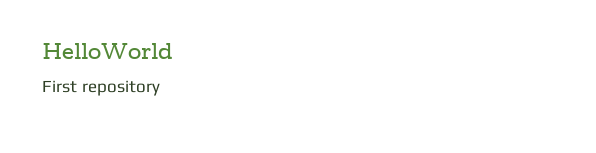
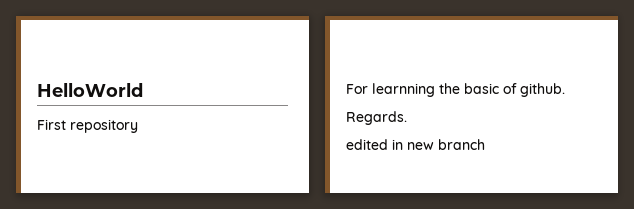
(160, 88) none -> [346,83,565,97] [346,111,407,125] [346,139,485,150] // For learnning the basic of github. // Regards. // edited in new branch

